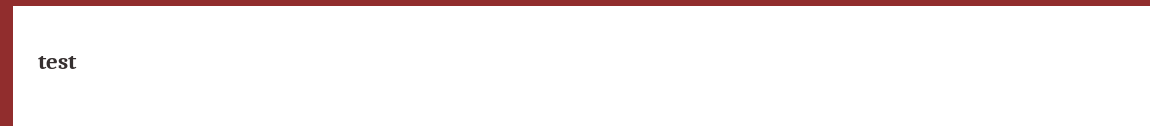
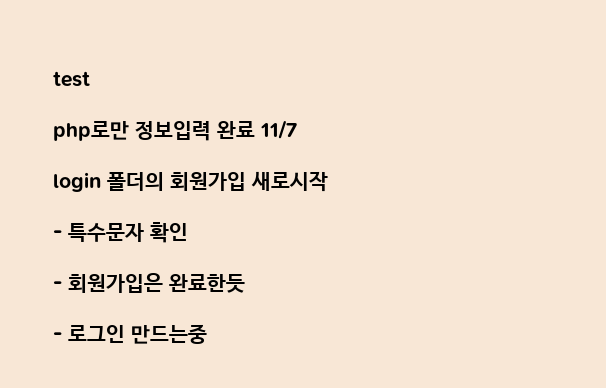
(77, 62) none -> [53,120,297,141] [53,171,328,192] [53,222,188,243] [53,273,245,293] [53,324,207,344] // php로만 정보입력 완료 11/7 // login 폴더의 회원가입 새로시작 // - 특수문자 확인 // - 회원가입은 완료한듯 // - 로그인 만드는중

